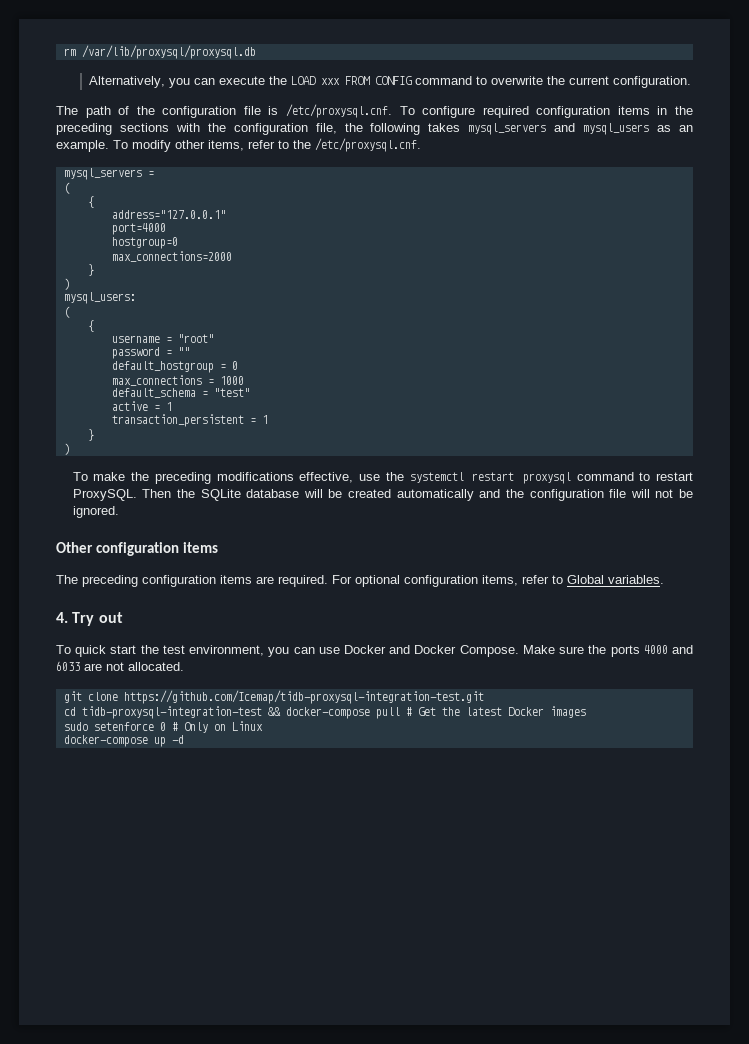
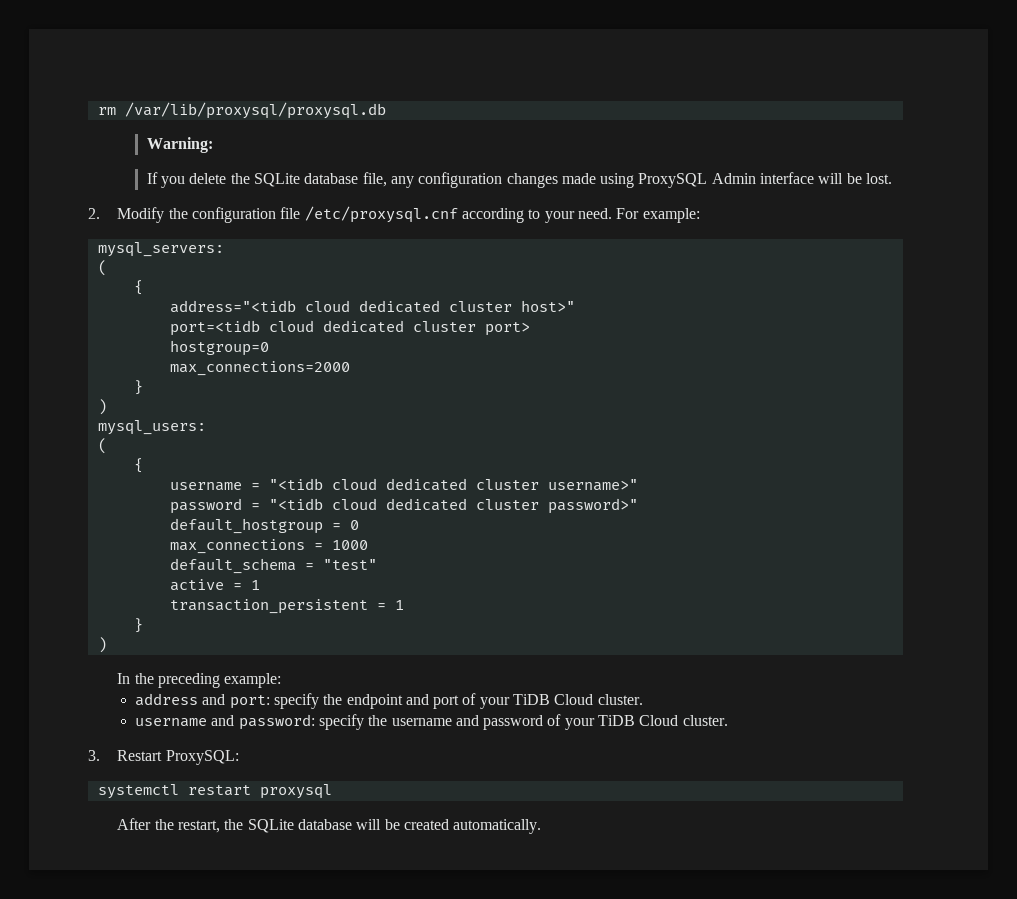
[89,76,692,88] [56,104,693,118] [56,123,693,135] [56,138,421,152] [63,168,154,180] [63,182,70,194] [87,196,94,208] [111,210,226,219] [111,223,166,235] Alternatively, you can execute the LOAD xxx FROM CONFIG command to overwrite the current configuration. // The path of the configuration file is /etc/proxysql.cnf. To configure required configuration items in the preceding sections with the configuration file, the following takes mysql_servers and mysql_users as an example. To modify other items, refer to the /etc/proxysql.cnf. // mysql_servers = // ( // { // address="127.0.0.1" // port=4000 -> [146,137,213,153] [146,172,893,188] [88,206,700,223] [97,242,224,257] [97,260,107,276] [133,280,143,295] [169,300,575,313] [169,320,530,336] Warning: // If you delete the SQLite database file, any configuration changes made using ProxySQL Admin interface will be lost. // 2. Modify the configuration file /etc/proxysql.cnf according to your need. For example: // mysql_servers: // ( // { // address="<tidb cloud dedicated cluster host>" // port=<tidb cloud dedicated cluster port>
[177,334,214,343] [111,347,190,359] "root" // password = "" -> [268,478,638,491] [169,498,638,514] "<tidb cloud dedicated cluster username>" // password = "<tidb cloud dedicated cluster password>"
[72,472,693,484] [72,489,172,501] To make the preceding modifications effective, use the systemctl restart proxysql command to restart ProxySQL. Then -> [117,673,282,688] [134,693,643,709] [134,714,728,730] [88,750,239,765] [97,784,332,799] [117,818,220,833] In the preceding example: // address and port: specify the endpoint and port of your TiDB Cloud cluster. // username and password: specify the username and password of your TiDB Cloud cluster. // 3. Restart ProxySQL: // systemctl restart proxysql // After the restart,
[396,489,693,501] [72,506,119,518] [56,542,219,556] [56,575,664,587] [56,612,123,626] [56,645,693,657] [56,661,184,671] [63,690,484,704] [63,706,586,719] [63,721,263,733] [63,735,184,747] automatically and the configuration file will not be ignored. // Other configuration items // The preceding configuration items are required. For optional configuration items, refer to Global variables. // 4. Try out // To quick start the test environment, you can use Docker and Docker Compose. Make sure the ports 4000 and 6033 are not allocated. // git clone https://github.com/Icemap/tidb-proxysql-integration-test.git // cd tidb-proxysql-integration-test && docker-compose pull # Get the latest Docker images // sudo setenforce 0 # Only on Linux // docker-compose up -d -> [453,819,542,834] automatically.

